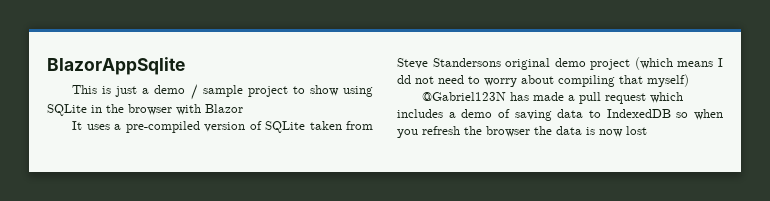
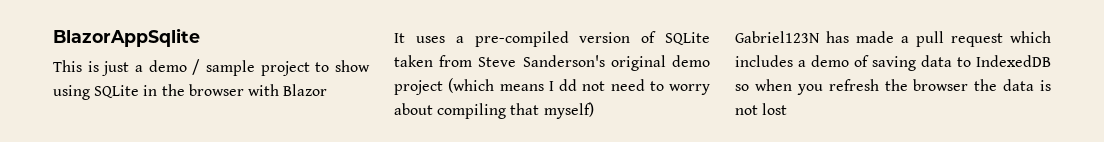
[432,58,501,67] Standersons -> [522,55,605,67] Sanderson's
[422,92,507,101] @Gabriel123N -> [735,31,820,43] Gabriel123N
[599,129,623,137] now -> [735,105,758,115] not

